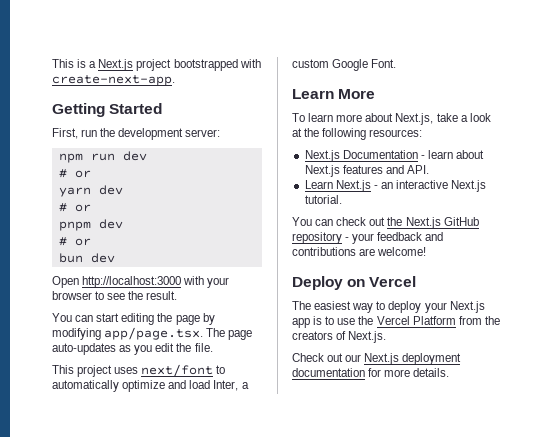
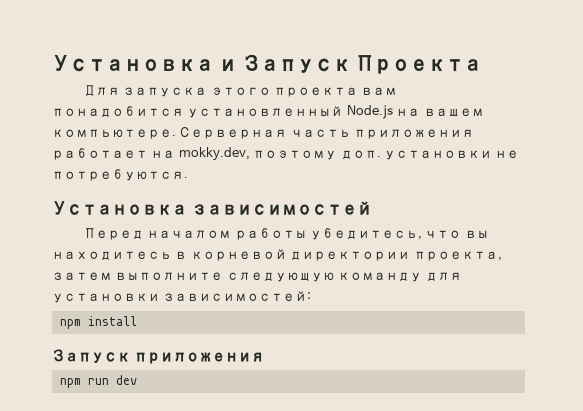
[52,59,261,71] [52,75,175,86] [52,103,163,117] [52,128,221,140] [58,151,147,163] [58,169,91,178] [58,185,123,197] [58,203,91,212] [58,219,123,231] [58,237,91,246] [58,253,115,263] [52,276,230,288] [52,291,178,300] [52,313,215,325] [52,327,253,340] [52,343,213,355] [52,364,226,377] [52,380,249,392] [292,59,397,71] [292,89,376,99] [292,113,491,125] [292,128,423,140] [304,150,485,162] [304,165,429,177] [304,180,487,192] [304,195,342,204] [292,217,479,229] [292,232,444,244] [292,247,427,256] [292,276,417,290] [292,301,485,313] [292,316,500,328] [292,331,387,343] [292,353,462,365] [292,368,450,377] This is a Next.js project bootstrapped with create-next-app. // Getting Started // First, run the development server: // npm run dev // # or // yarn dev // # or // pnpm dev // # or // bun dev // Open http://localhost:3000 with your browser to see the result. // You can start editing the page by modifying app/page.tsx. The page auto-updates as you edit the file. // This project uses next/font to automatically optimize and load Inter, a custom Google Font. // Learn More // To learn more about Next.js, take a look at the following resources: // Next.js Documentation - learn about Next.js features and API. // Learn Next.js - an interactive Next.js tutorial. // You can check out the Next.js GitHub repository - your feedback and contributions are welcome! // Deploy on Vercel // The easiest way to deploy your Next.js app is to use the Vercel Platform from the creators of Next.js. // Check out our Next.js deployment documentation for more details. -> [52,54,482,74] [83,85,398,97] [52,105,484,119] [52,127,475,139] [52,147,520,161] [52,169,188,181] [52,201,372,215] [83,228,489,240] [52,249,502,261] [52,272,462,282] [52,291,312,303] [59,316,137,329] [52,349,264,364] [59,375,137,388] Установка и Запуск Проекта // Для запуска этого проекта вам понадобится установленный Node.js на вашем компьютере. Серверная часть приложения работает на mokky.dev, поэтому доп. установки не потребуются. // Установка зависимостей // Перед началом работы убедитесь, что вы находитесь в корневой директории проекта, затем выполните следующую команду для установки зависимостей: // npm install // Запуск приложения // npm run dev

